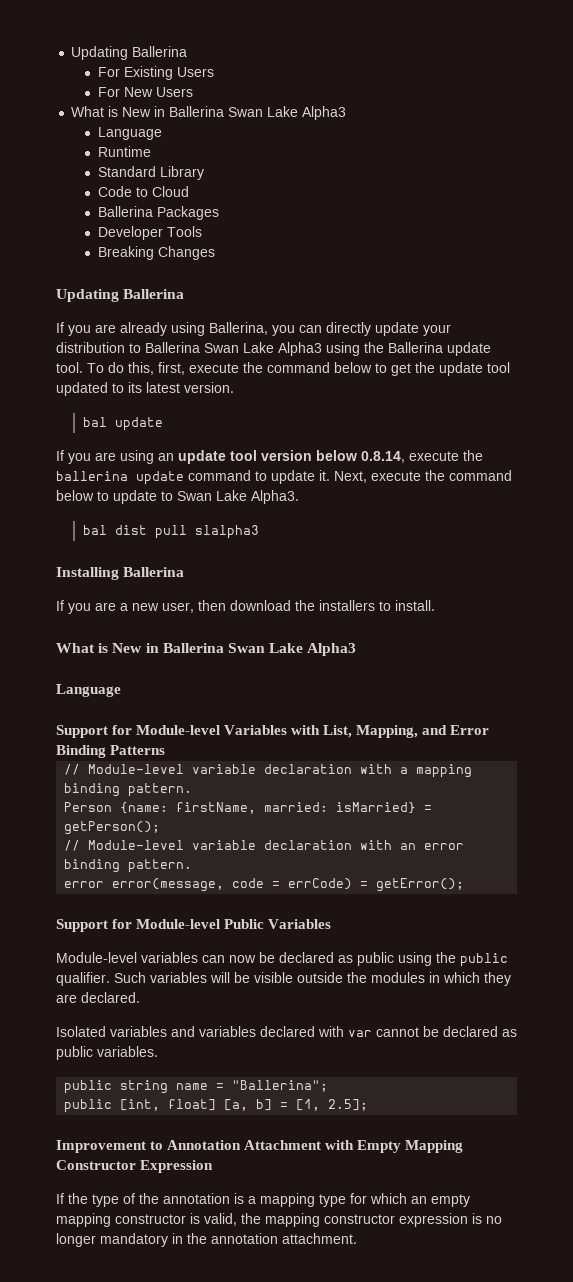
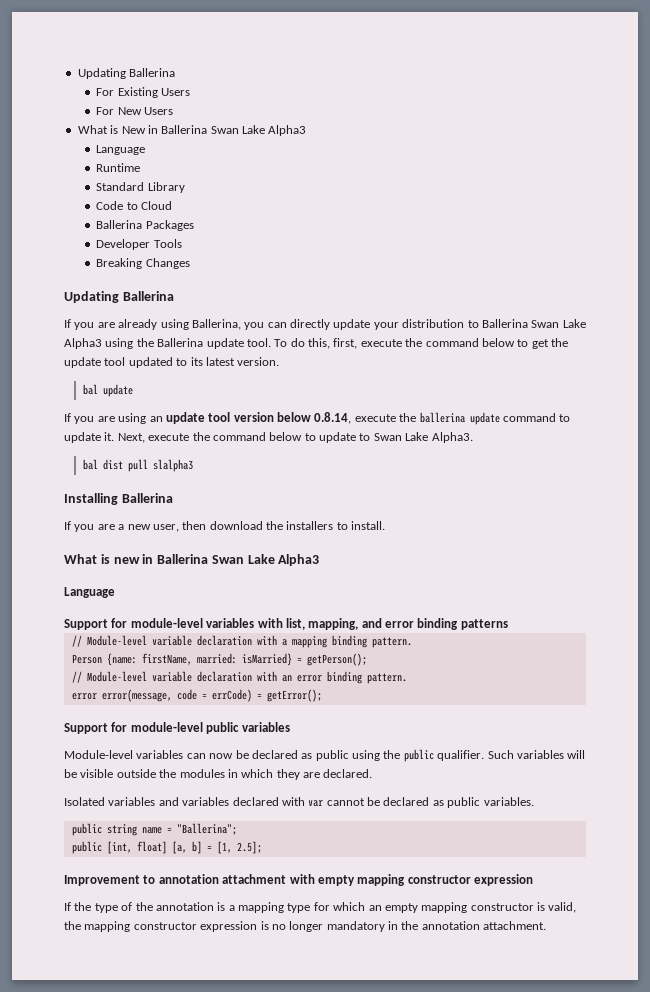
[112,643,143,653] New -> [113,557,140,564] new
[136,725,490,738] [56,745,166,758] Module-level Variables with List, Mapping, and Error Binding Patterns -> [130,618,508,630] module-level variables with list, mapping, and error binding patterns
[136,919,332,929] Module-level Public Variables -> [130,722,290,734] module-level public variables
[167,1140,464,1153] [56,1160,214,1173] Annotation Attachment with Empty Mapping Constructor Expression -> [158,874,533,886] annotation attachment with empty mapping constructor expression

